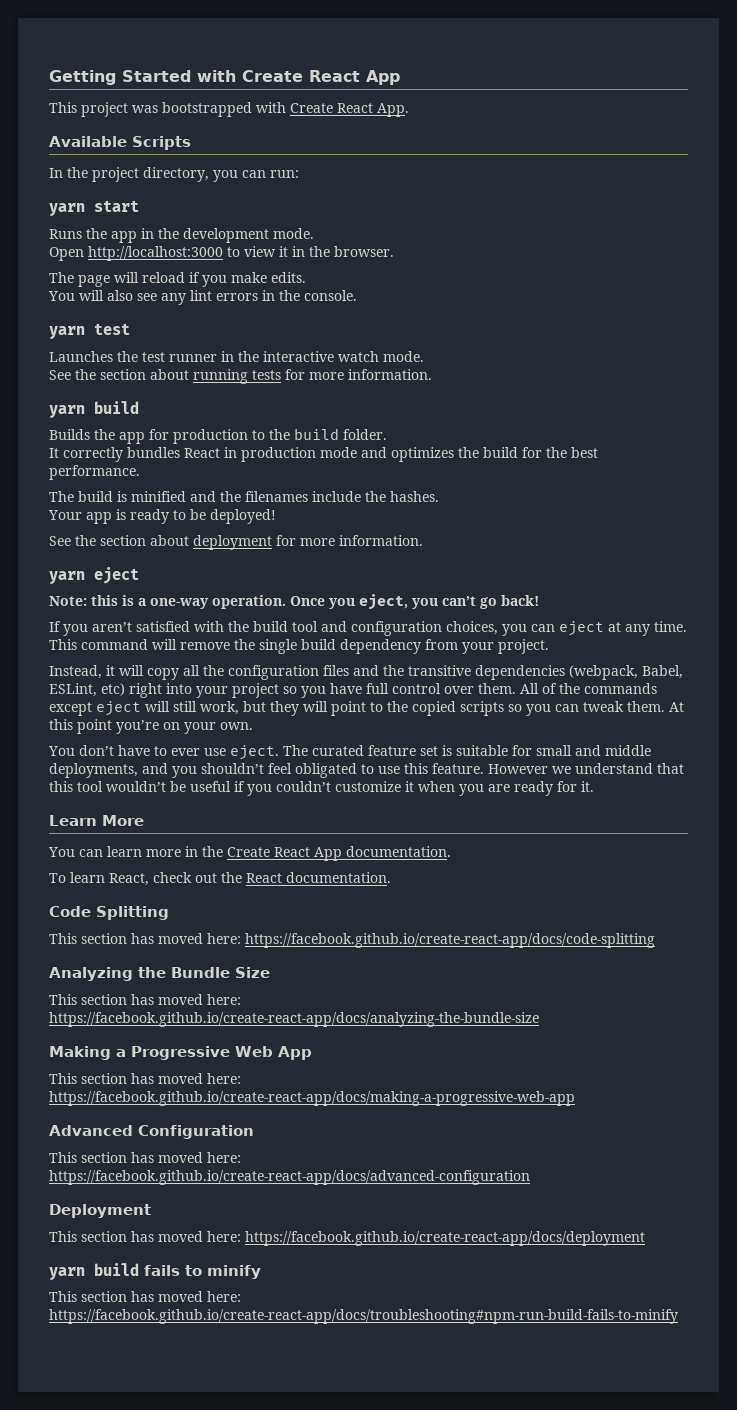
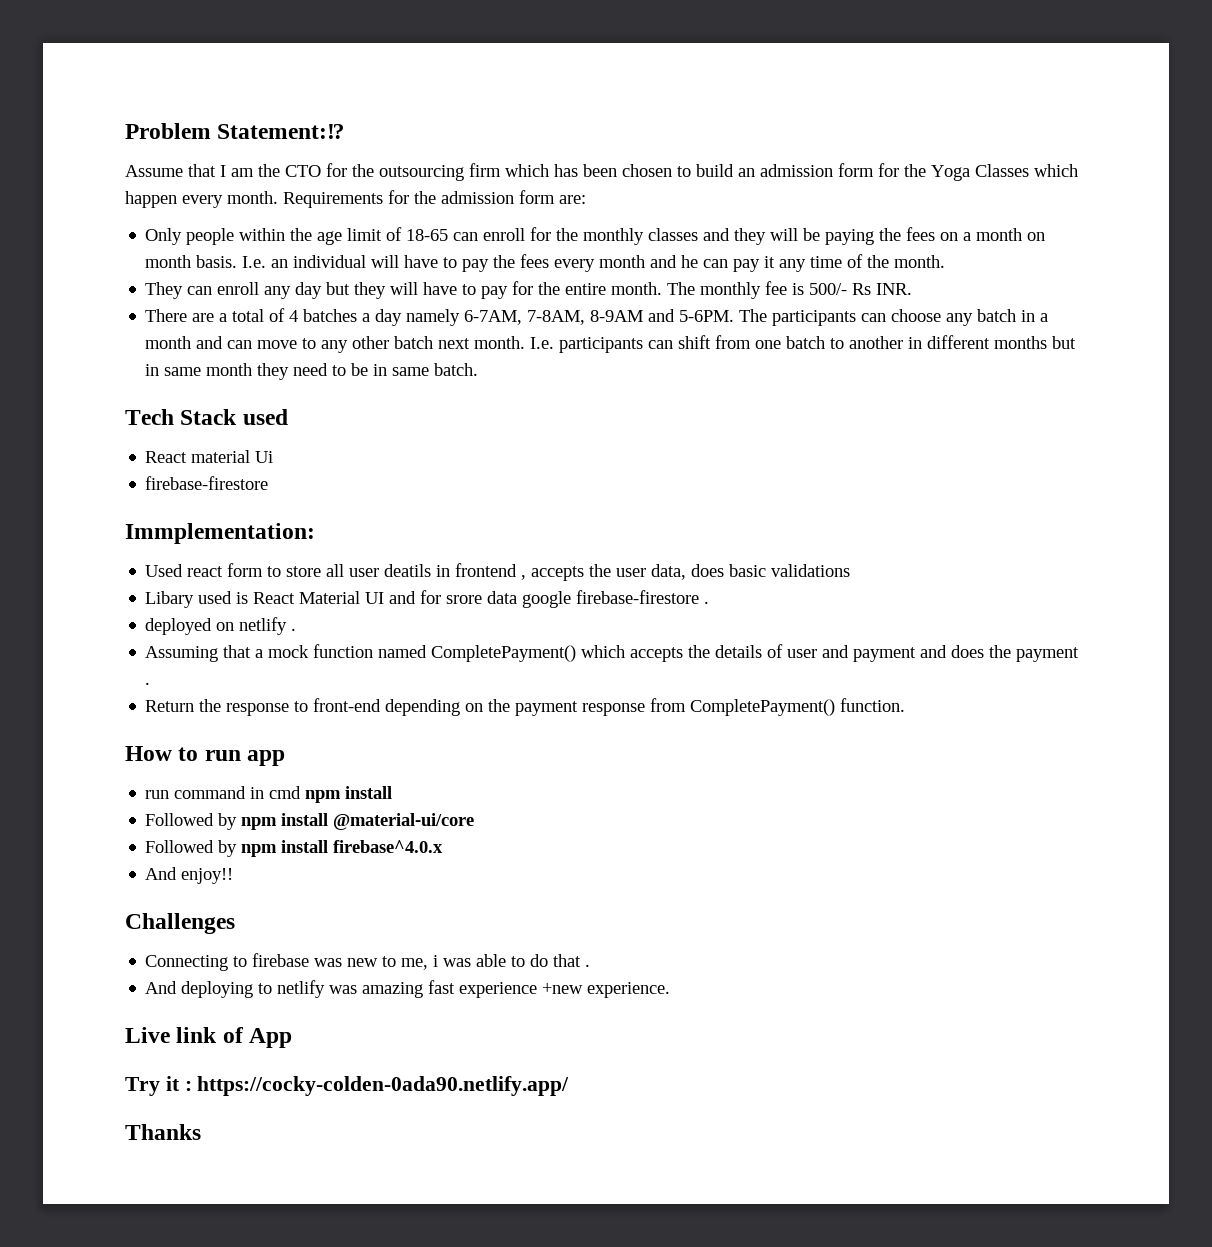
[49,70,400,85] [49,102,409,117] [49,136,191,150] [49,167,299,182] [49,200,139,216] [49,228,314,243] [49,246,394,261] [49,272,306,287] [48,290,357,305] [49,323,130,339] [49,351,424,362] [49,369,432,384] [49,401,139,418] [49,428,387,444] [49,447,598,462] [49,465,140,480] [49,491,439,502] [48,509,276,524] [49,535,423,550] [49,567,139,584] [49,594,539,610] [49,621,687,636] [49,639,549,654] [49,665,683,680] [49,683,657,698] [49,701,684,716] [49,719,253,734] [48,745,651,760] [49,763,684,778] [49,781,594,796] [49,815,144,826] [48,846,451,861] [49,872,391,886] [49,906,169,920] [49,933,655,948] [49,967,270,981] [49,994,241,1005] [49,1012,539,1027] [49,1046,312,1060] [49,1073,241,1084] [49,1091,575,1106] [49,1125,254,1139] [49,1152,241,1163] [49,1170,530,1185] [49,1204,151,1218] [49,1231,645,1246] [49,1263,261,1280] [49,1291,241,1302] [49,1309,678,1324] Getting Started with Create React App // This project was bootstrapped with Create React App. // Available Scripts // In the project directory, you can run: // yarn start // Runs the app in the development mode. // Open http://localhost:3000 to view it in the browser. // The page will reload if you make edits. // You will also see any lint errors in the console. // yarn test // Launches the test runner in the interactive watch mode. // See the section about running tests for more information. // yarn build // Builds the app for production to the build folder. // It correctly bundles React in production mode and optimizes the build for the best performance. // The build is minified and the filenames include the hashes. // Your app is ready to be deployed! // See the section about deployment for more information. // yarn eject // Note: this is a one-way operation. Once you eject, you can’t go back! // If you aren’t satisfied with the build tool and configuration choices, you can eject at any time. This command will remove the single build dependency from your project. // Instead, it will copy all the configuration files and the transitive dependencies (webpack, Babel, ESLint, etc) right into your project so you have full control over them. All of the commands except eject will still work, but they will point to the copied scripts so you can tweak them. At this point you’re on your own. // You don’t have to ever use eject. The curated feature set is suitable for small and middle deployments, and you shouldn’t feel obligated to use this feature. However we understand that this tool wouldn’t be useful if you couldn’t customize it when you are ready for it. // Learn More // You can learn more in the Create React App documentation. // To learn React, check out the React documentation. // Code Splitting // This section has moved here: https://facebook.github.io/create-react-app/docs/code-splitting // Analyzing the Bundle Size // This section has moved here: https://facebook.github.io/create-react-app/docs/analyzing-the-bundle-size // Making a Progressive Web App // This section has moved here: https://facebook.github.io/create-react-app/docs/making-a-progressive-web-app // Advanced Configuration // This section has moved here: https://facebook.github.io/create-react-app/docs/advanced-configuration // Deployment // This section has moved here: https://facebook.github.io/create-react-app/docs/deployment // yarn build fails to minify // This section has moved here: https://facebook.github.io/create-react-app/docs/troubleshooting#npm-run-build-fails-to-minify -> [125,123,345,139] [125,163,1078,181] [125,190,586,208] [145,227,1046,245] [145,254,946,272] [145,281,913,299] [145,308,1049,326] [145,335,1077,353] [145,363,479,380] [125,409,288,425] [145,450,274,463] [145,476,269,490] [125,523,315,544] [145,563,851,581] [145,590,710,608] [145,617,297,635] [145,644,1080,662] [145,682,151,685] [145,698,906,716] [125,746,286,766] [145,786,393,803] [145,813,475,830] [145,840,444,857] [145,867,234,884] [125,913,235,934] [145,953,591,971] [145,980,671,998] [125,1027,293,1048] [125,1076,570,1096] [125,1124,201,1140] Problem Statement:⁉ // Assume that I am the CTO for the outsourcing firm which has been chosen to build an admission form for the Yoga Classes which happen every month. Requirements for the admission form are: // Only people within the age limit of 18-65 can enroll for the monthly classes and they will be paying the fees on a month on month basis. I.e. an individual will have to pay the fees every month and he can pay it any time of the month. // They can enroll any day but they will have to pay for the entire month. The monthly fee is 500/- Rs INR. // There are a total of 4 batches a day namely 6-7AM, 7-8AM, 8-9AM and 5-6PM. The participants can choose any batch in a month and can move to any other batch next month. I.e. participants can shift from one batch to another in different months but in same month they need to be in same batch. // Tech Stack used // React material Ui // firebase-firestore // Immplementation: // Used react form to store all user deatils in frontend , accepts the user data, does basic validations // Libary used is React Material UI and for srore data google firebase-firestore . // deployed on netlify . // Assuming that a mock function named CompletePayment() which accepts the details of user and payment and does the payment . // Return the response to front-end depending on the payment response from CompletePayment() function. // How to run app // run command in cmd npm install // Followed by npm install @material-ui/core // Followed by npm install firebase^4.0.x // And enjoy!! // Challenges // Connecting to firebase was new to me, i was able to do that . // And deploying to netlify was amazing fast experience +new experience. // Live link of App // Try it : https://cocky-colden-0ada90.netlify.app/ // Thanks

